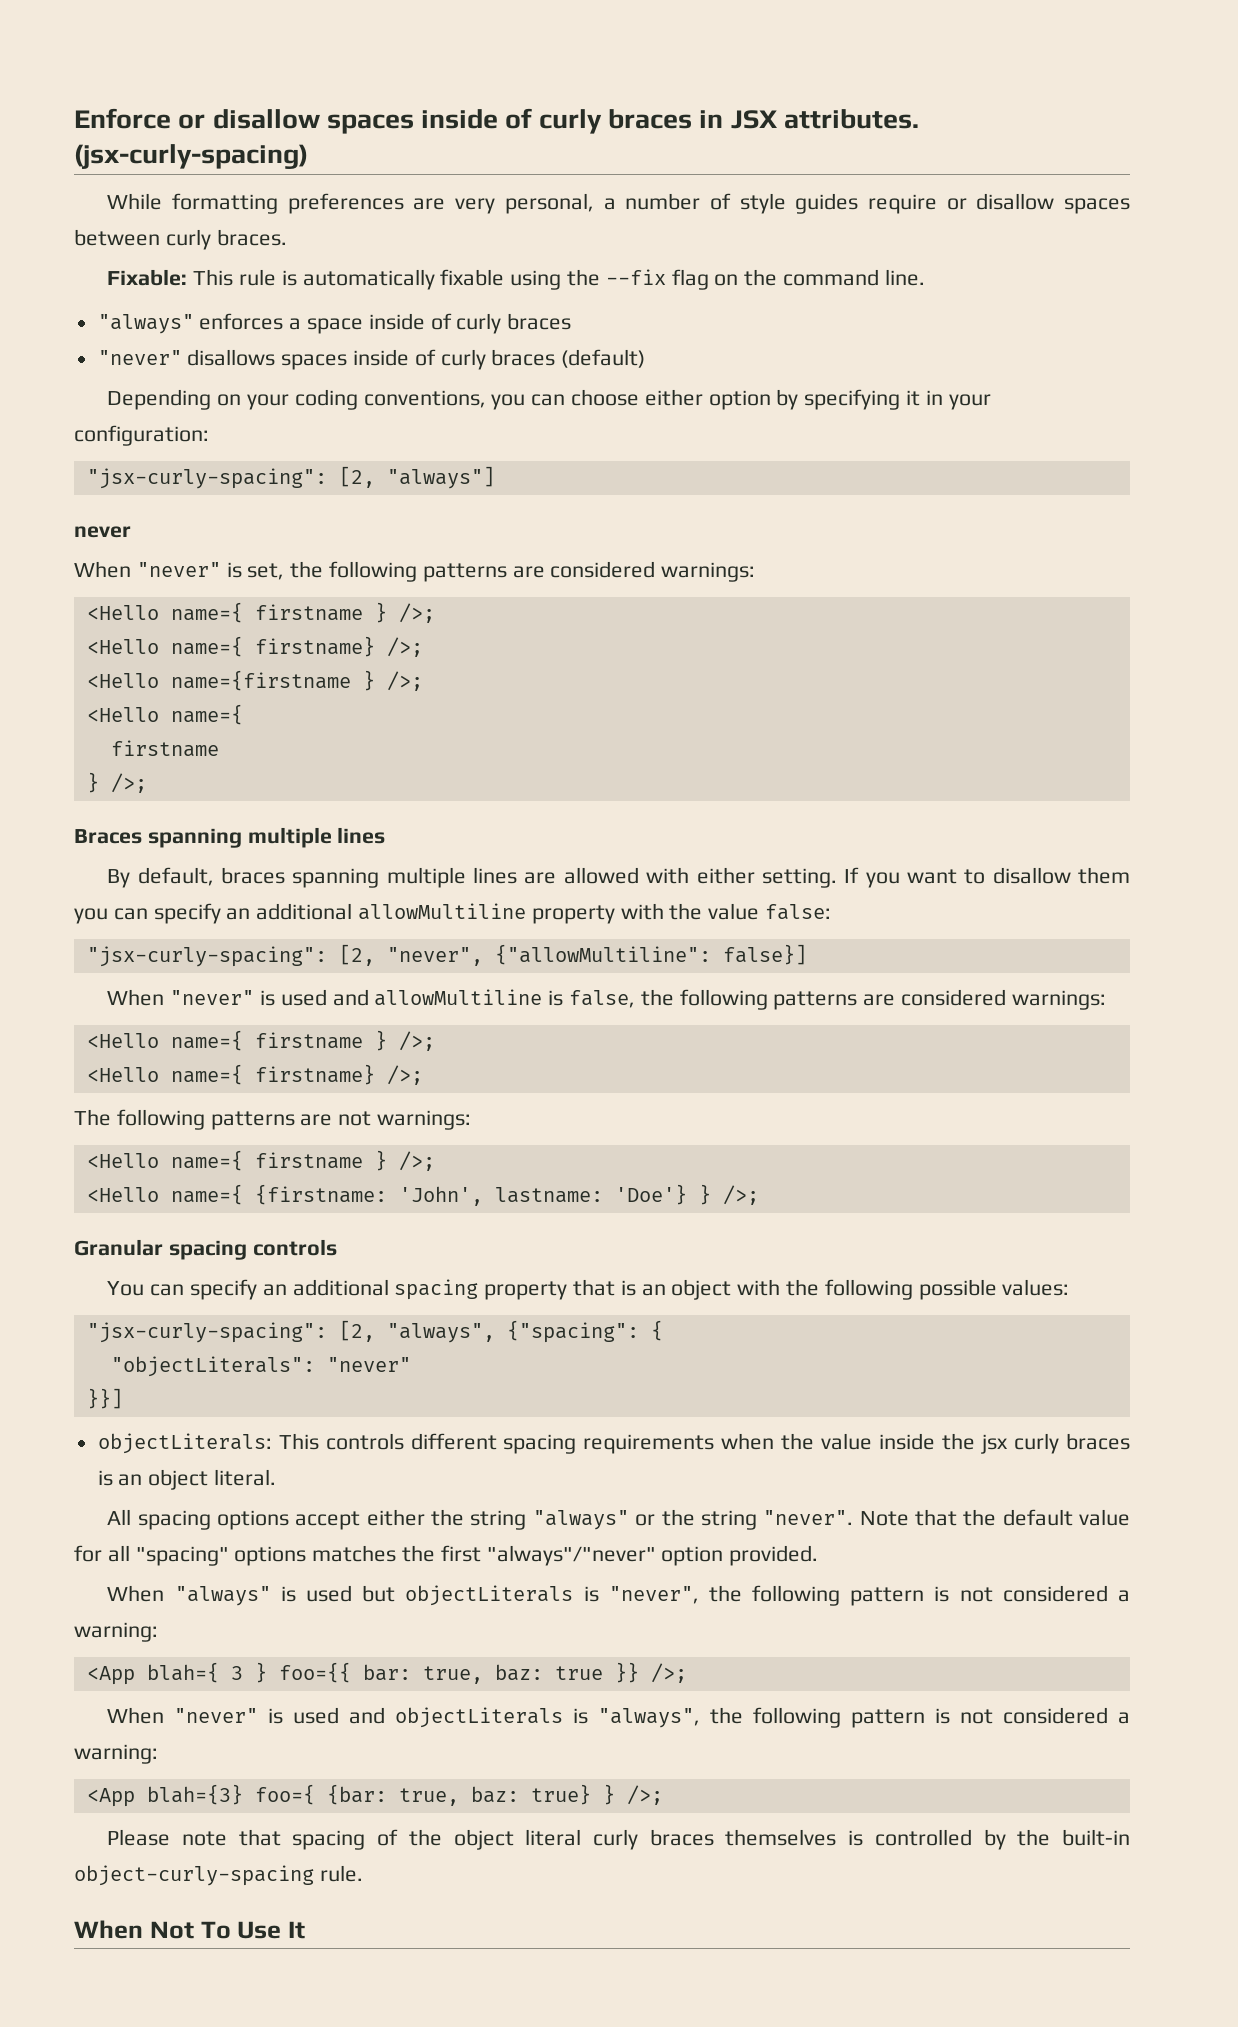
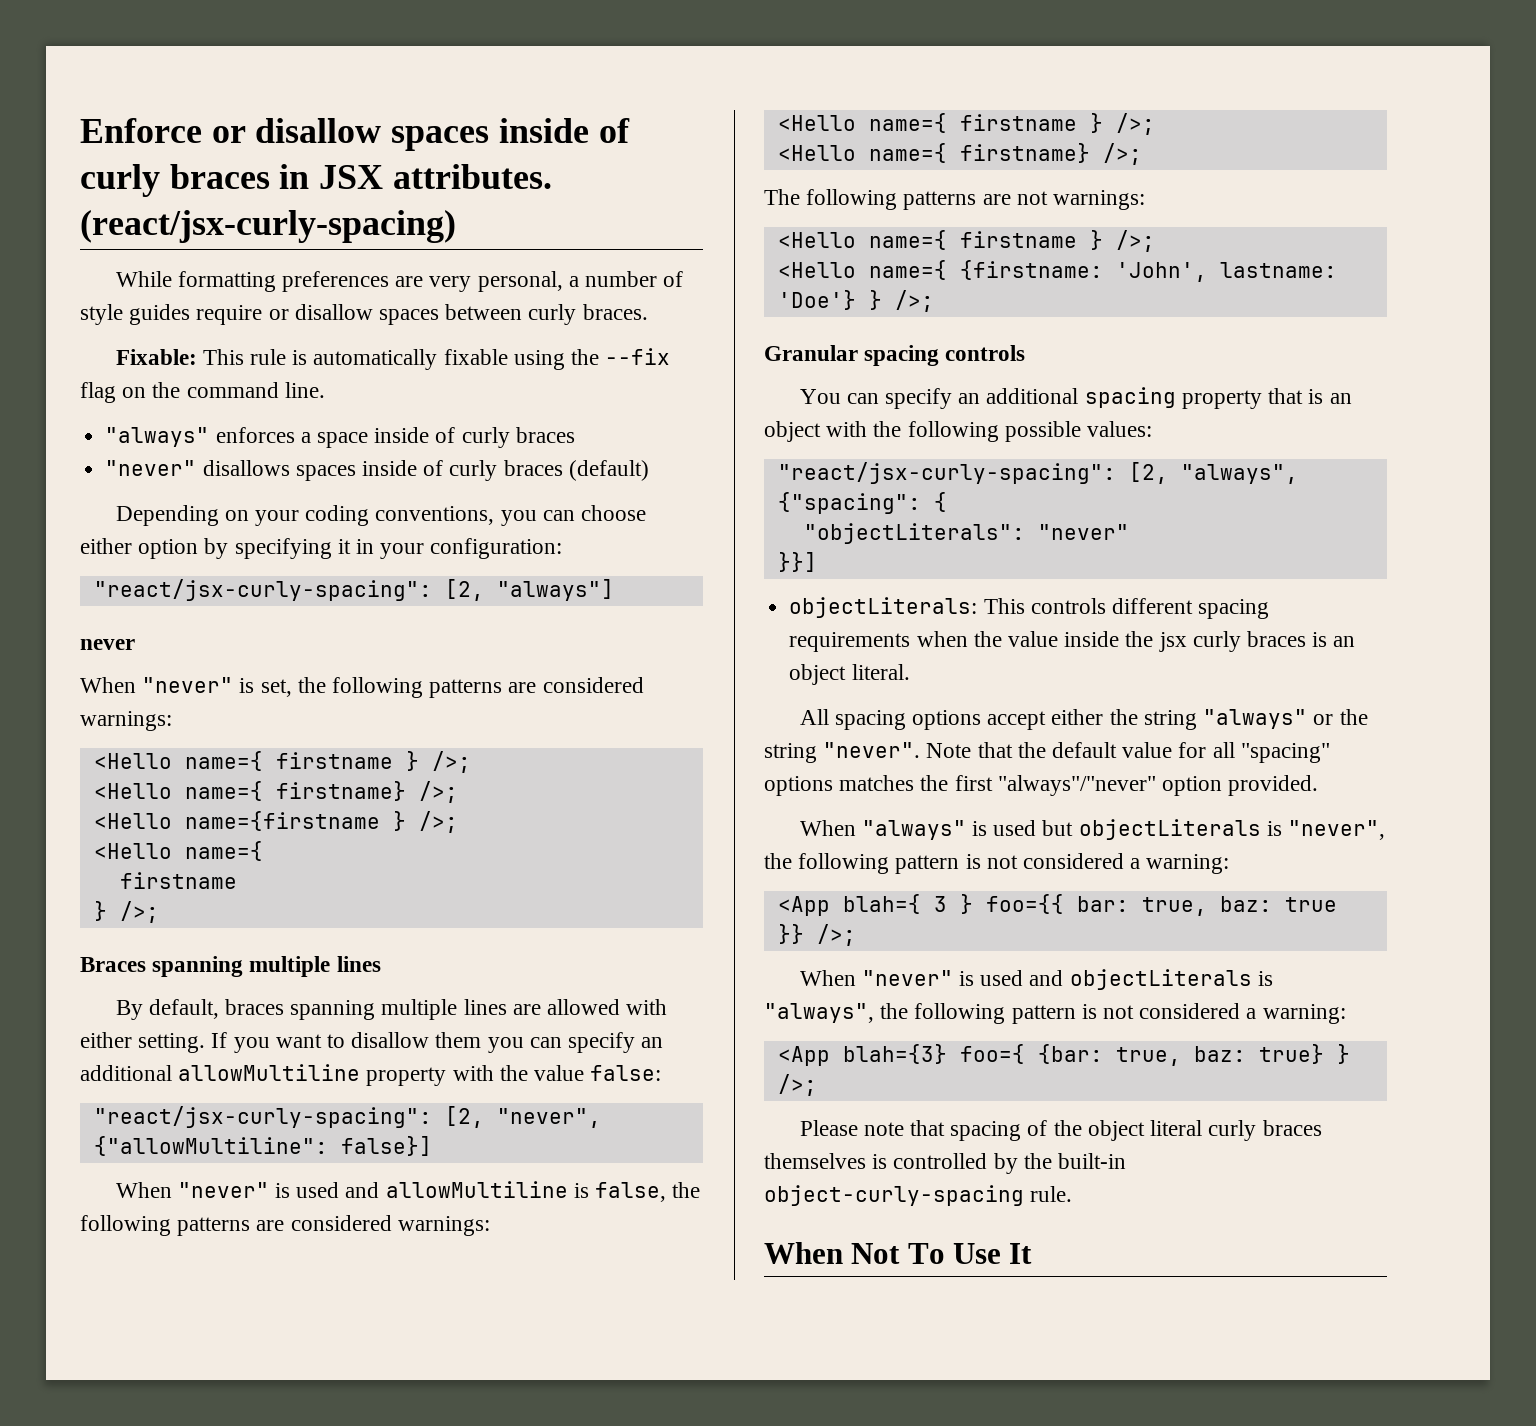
[74,144,308,169] (jsx-curly-spacing) -> [80,210,456,243] (react/jsx-curly-spacing)
[86,468,327,489] "jsx-curly-spacing": -> [93,579,432,601] "react/jsx-curly-spacing":
[86,946,327,967] "jsx-curly-spacing": -> [93,1106,432,1128] "react/jsx-curly-spacing":
[86,1322,327,1343] "jsx-curly-spacing": -> [777,462,1116,484] "react/jsx-curly-spacing":

